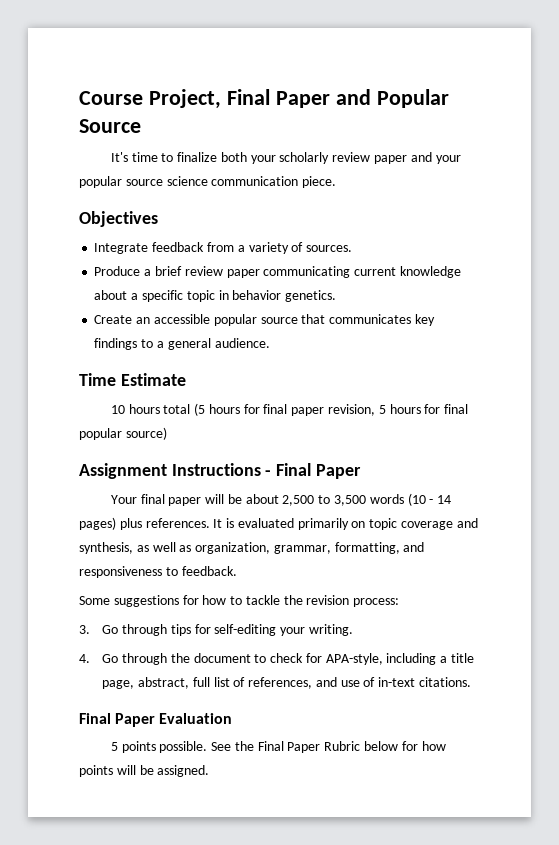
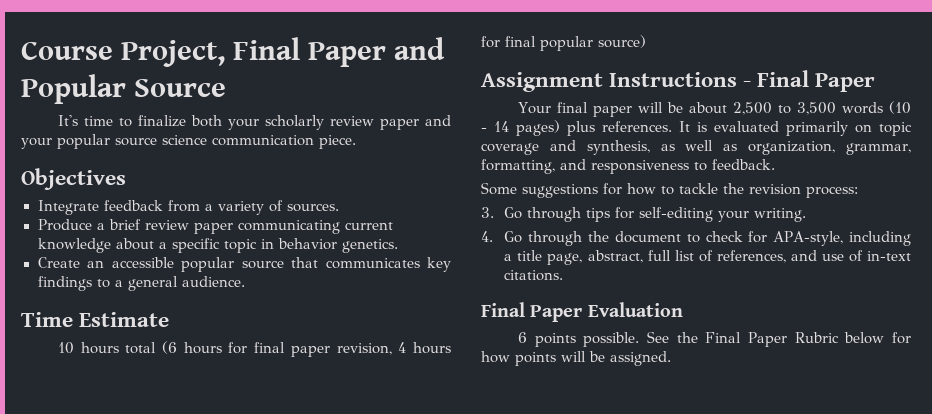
[194,403,206,416] (5 -> [162,341,178,354] (6
[378,405,386,414] 5 -> [398,342,407,353] 4
[110,742,118,751] 5 -> [517,332,527,343] 6

